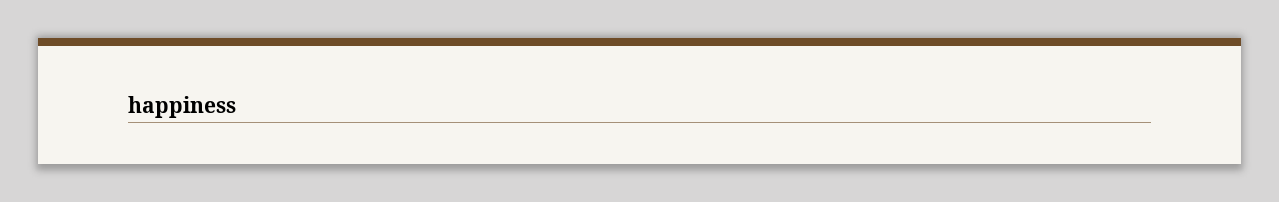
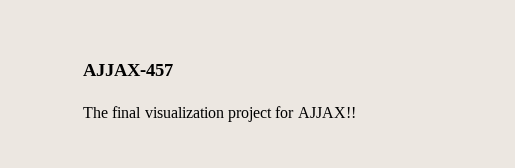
[128,96,236,118] happiness -> [83,64,173,76] [83,106,356,122] AJJAX-457 // The final visualization project for AJJAX!!

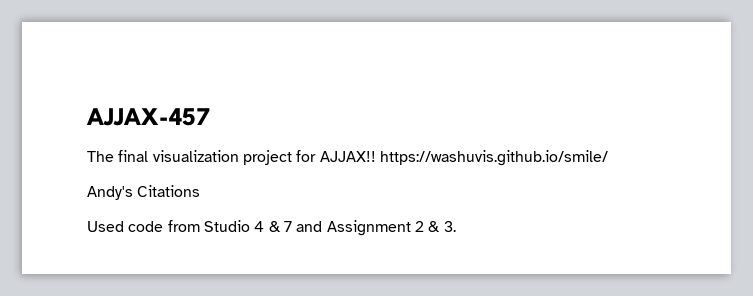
(356, 112) none -> [379,150,608,166] [87,185,201,200] [87,220,456,236] https://washuvis.github.io/smile/ // Andy's Citations // Used code from Studio 4 & 7 and Assignment 2 & 3.

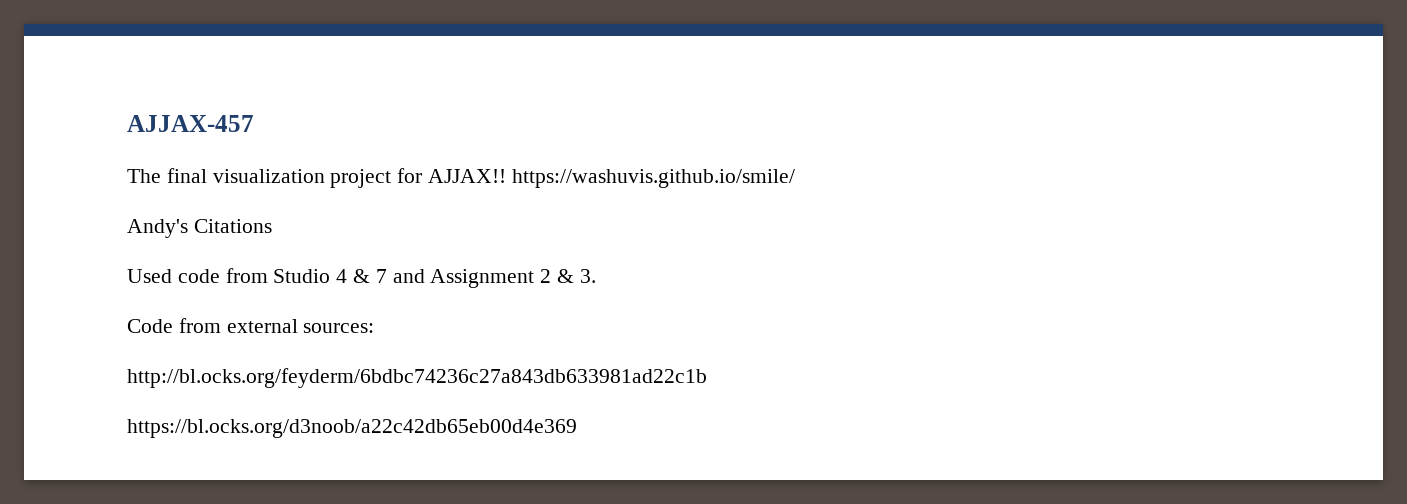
(456, 226) none -> [127,318,375,333] [127,368,707,388] [127,419,577,438] // Code from external sources: // http://bl.ocks.org/feyderm/6bdbc74236c27a843db633981ad22c1b // https://bl.ocks.org/d3noob/a22c42db65eb00d4e369

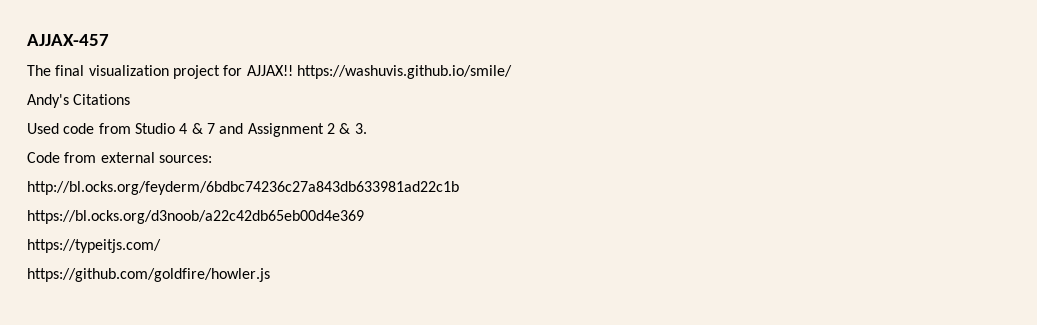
(577, 428) none -> [27,239,161,253] [27,268,270,282] // https://typeitjs.com/ // https://github.com/goldfire/howler.js

